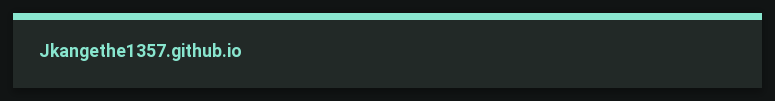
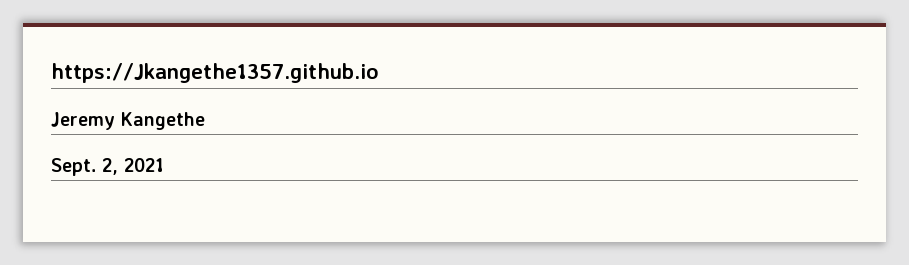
[39,43,242,61] Jkangethe1357.github.io -> [51,63,379,83] [51,112,205,130] [51,158,164,176] https://Jkangethe1357.github.io // Jeremy Kangethe // Sept. 2, 2021

